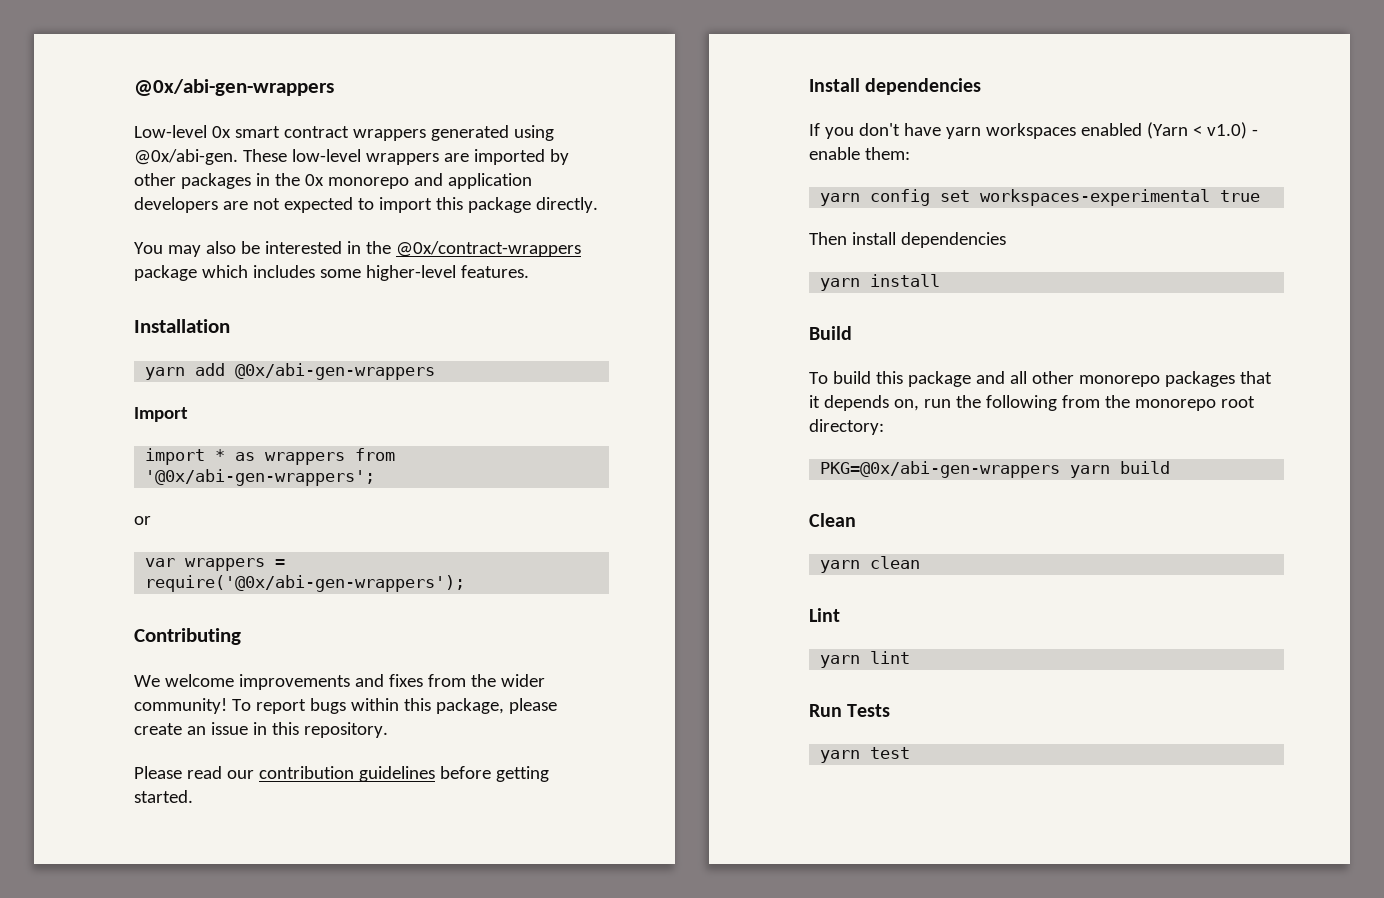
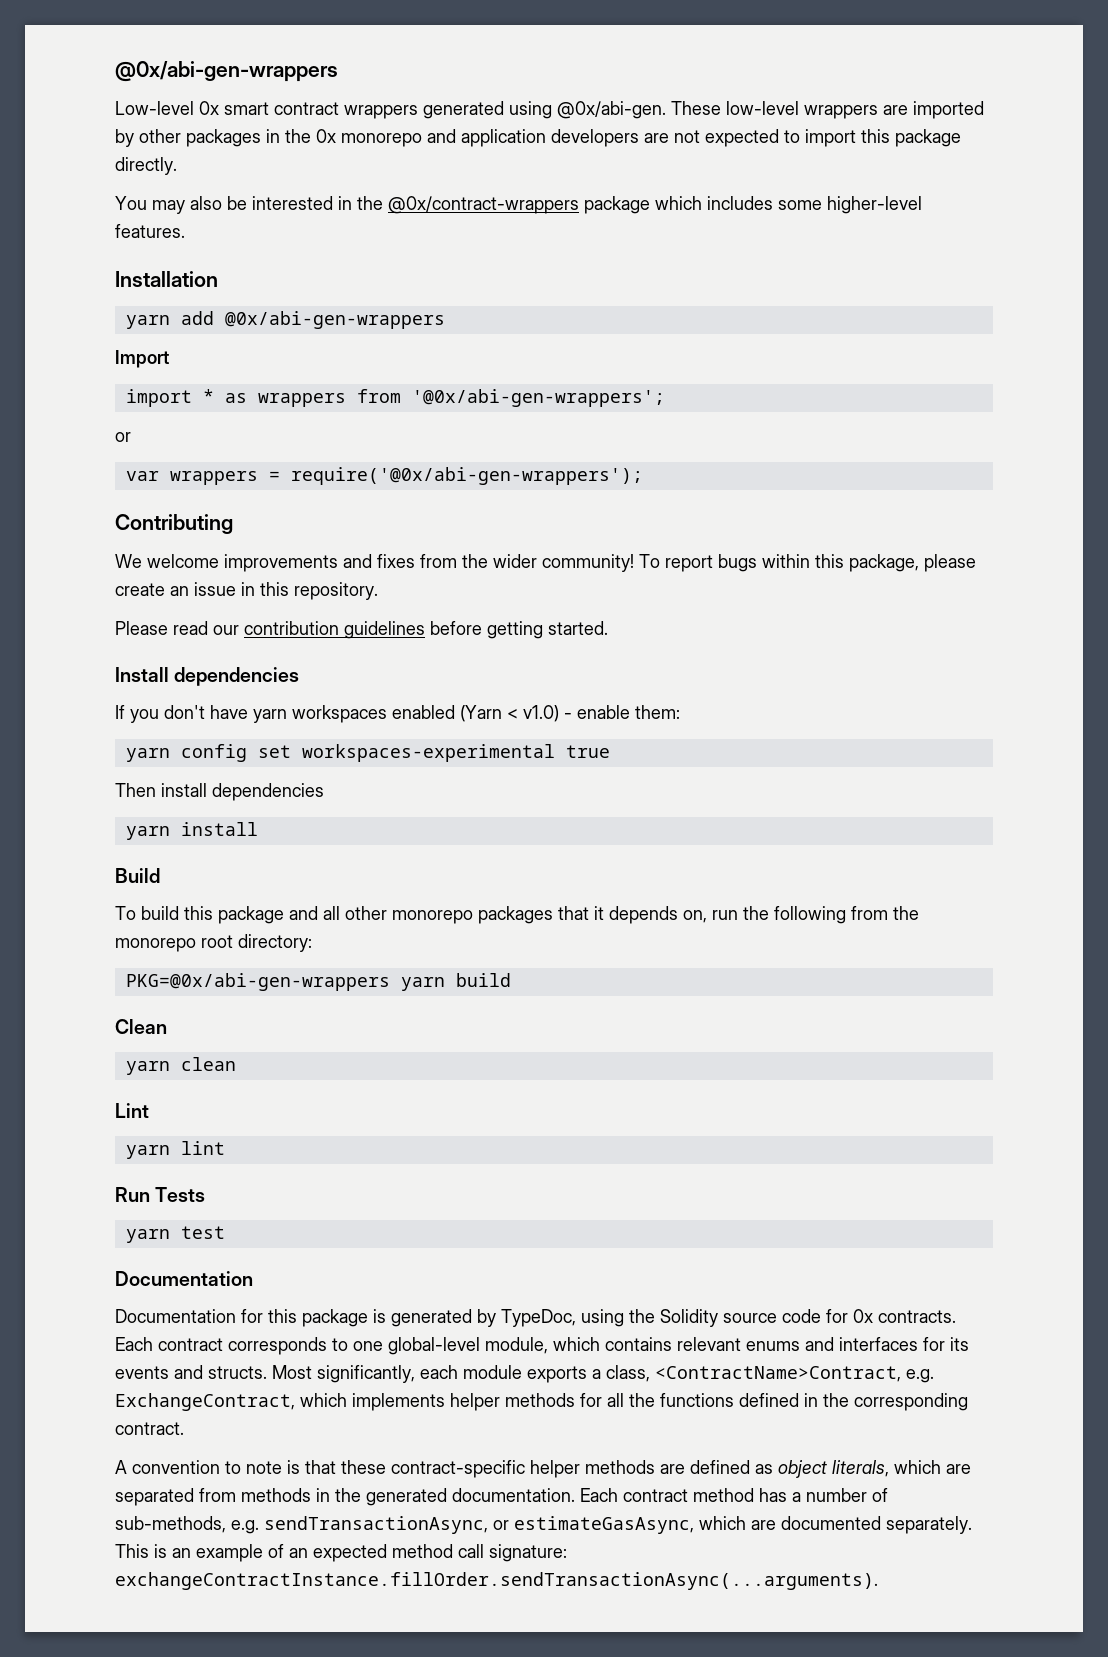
(911, 753) none -> [115,1271,253,1286] [115,1309,956,1327] [115,1337,969,1355] [115,1365,934,1383] [115,1393,968,1411] [115,1422,184,1435] [115,1460,971,1478] [115,1488,888,1506] [115,1516,972,1534] [115,1544,567,1562] [115,1572,878,1590] // Documentation // Documentation for this package is generated by TypeDoc, using the Solidity source code for 0x contracts. Each contract corresponds to one global-level module, which contains relevant enums and interfaces for its events and structs. Most significantly, each module exports a class, <ContractName>Contract, e.g. ExchangeContract, which implements helper methods for all the functions defined in the corresponding contract. // A convention to note is that these contract-specific helper methods are defined as object literals, which are separated from methods in the generated documentation. Each contract method has a number of sub-methods, e.g. sendTransactionAsync, or estimateGasAsync, which are documented separately. This is an example of an expected method call signature: exchangeContractInstance.fillOrder.sendTransactionAsync(...arguments).

